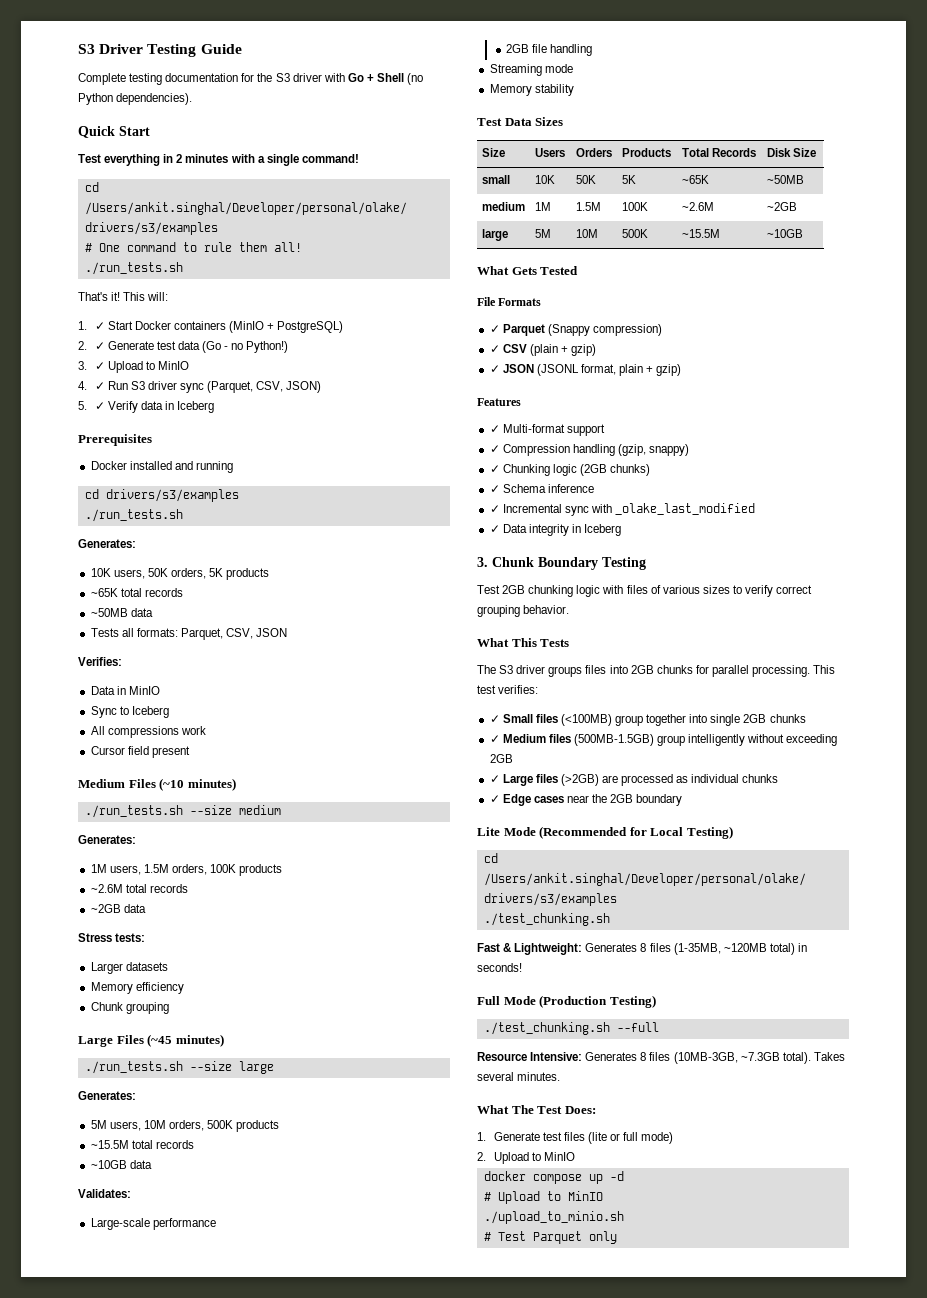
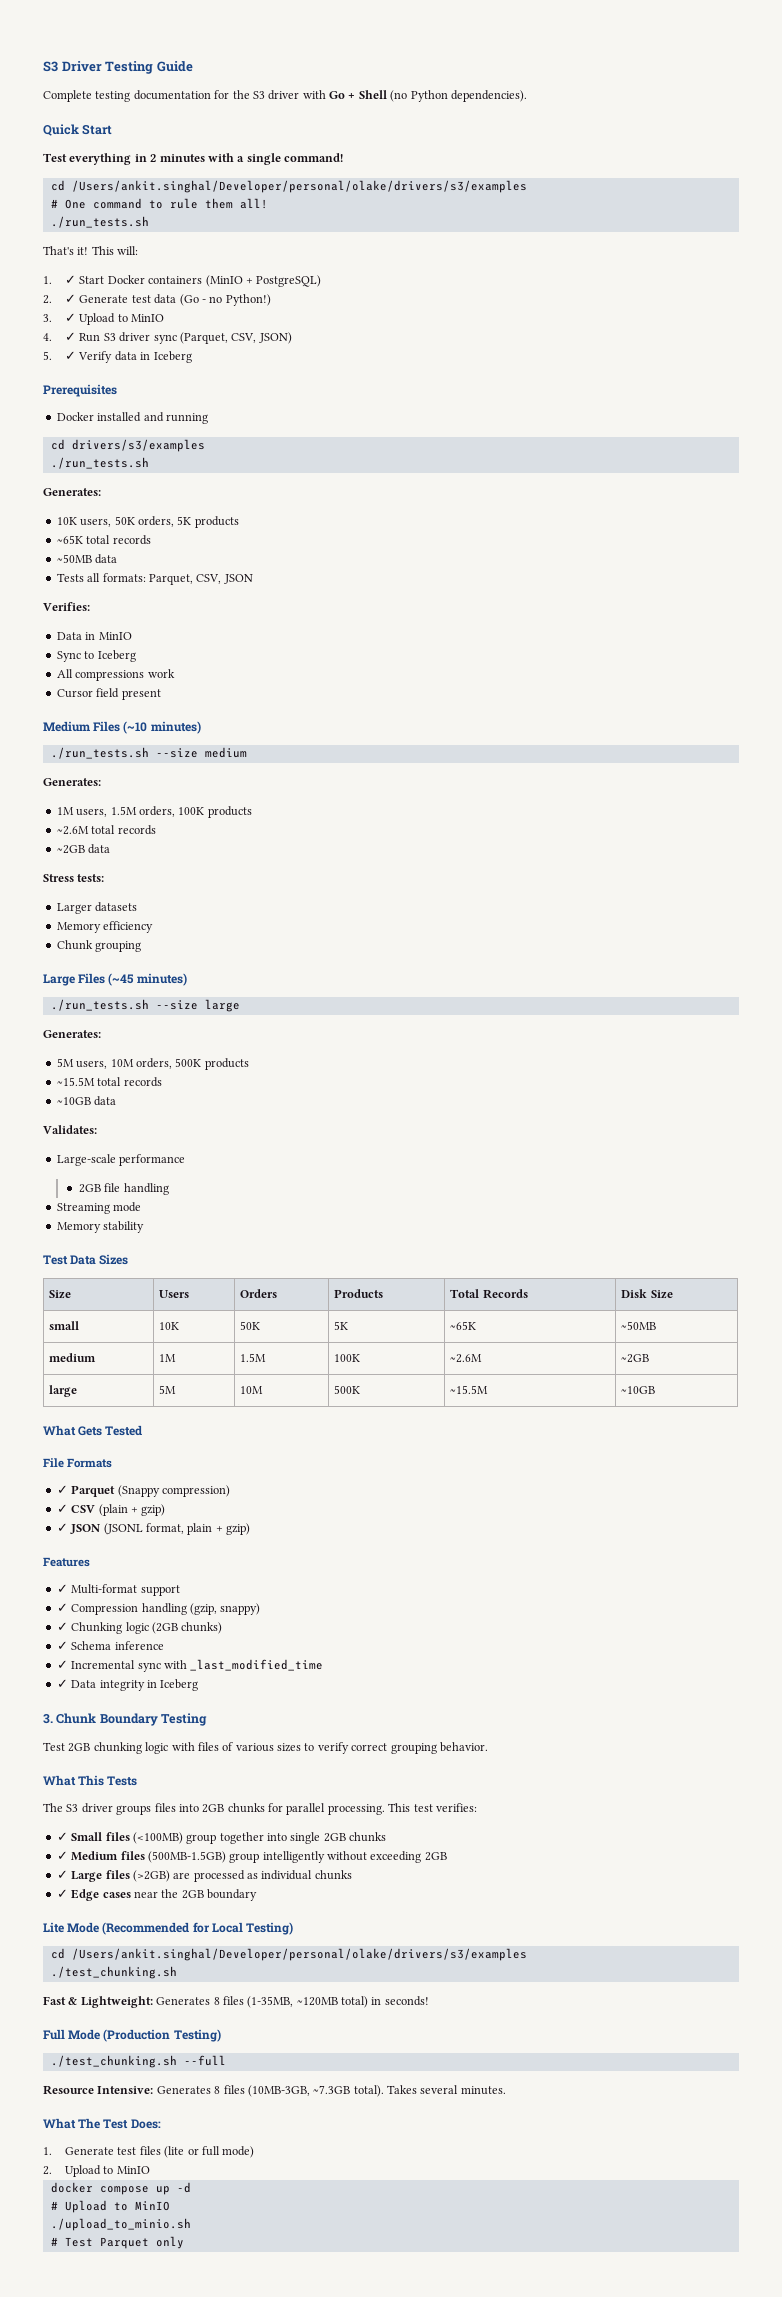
[615,503,756,515] _olake_last_modified -> [190,1659,324,1671] _last_modified_time

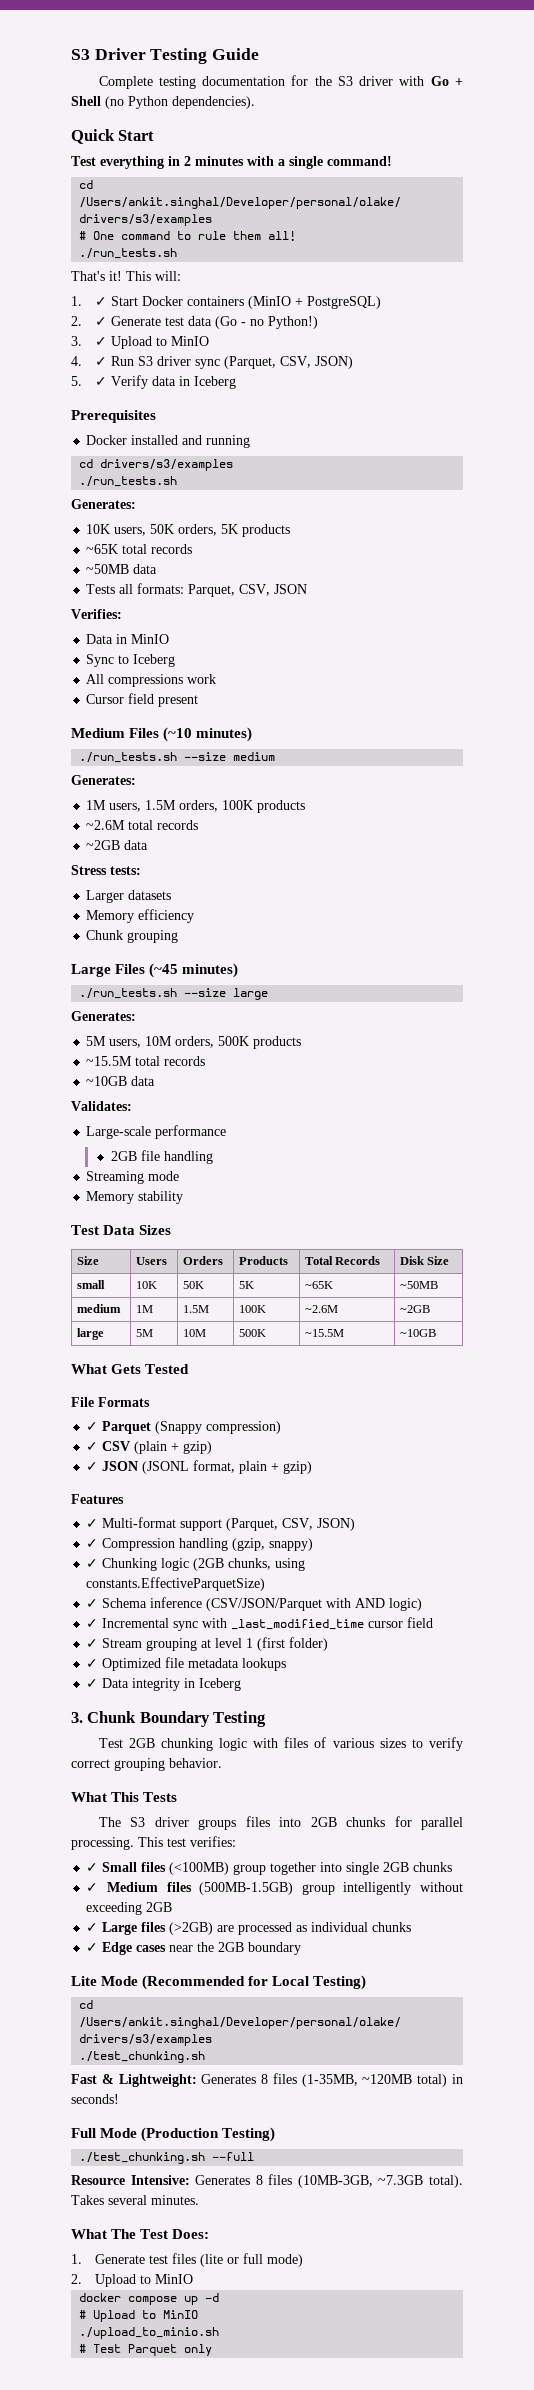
(180, 1590) none -> [226,1518,356,1531] (Parquet, CSV, JSON)
[181,1622,223,1634] chunks) -> [228,1558,306,1571] [86,1577,266,1591] chunks, using constants.EffectiveParquetSize)
(164, 1645) none -> [206,1598,423,1611] (CSV/JSON/Parquet with AND logic)
(324, 1665) none -> [368,1617,434,1628] [86,1637,329,1651] [86,1657,287,1671] cursor field // ✓ Stream grouping at level 1 (first folder) // ✓ Optimized file metadata lookups

